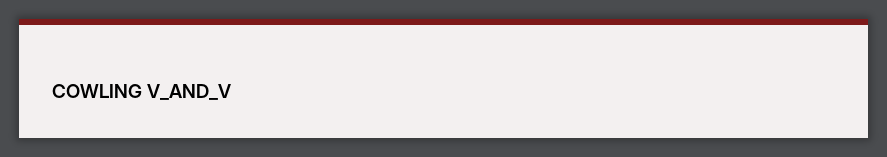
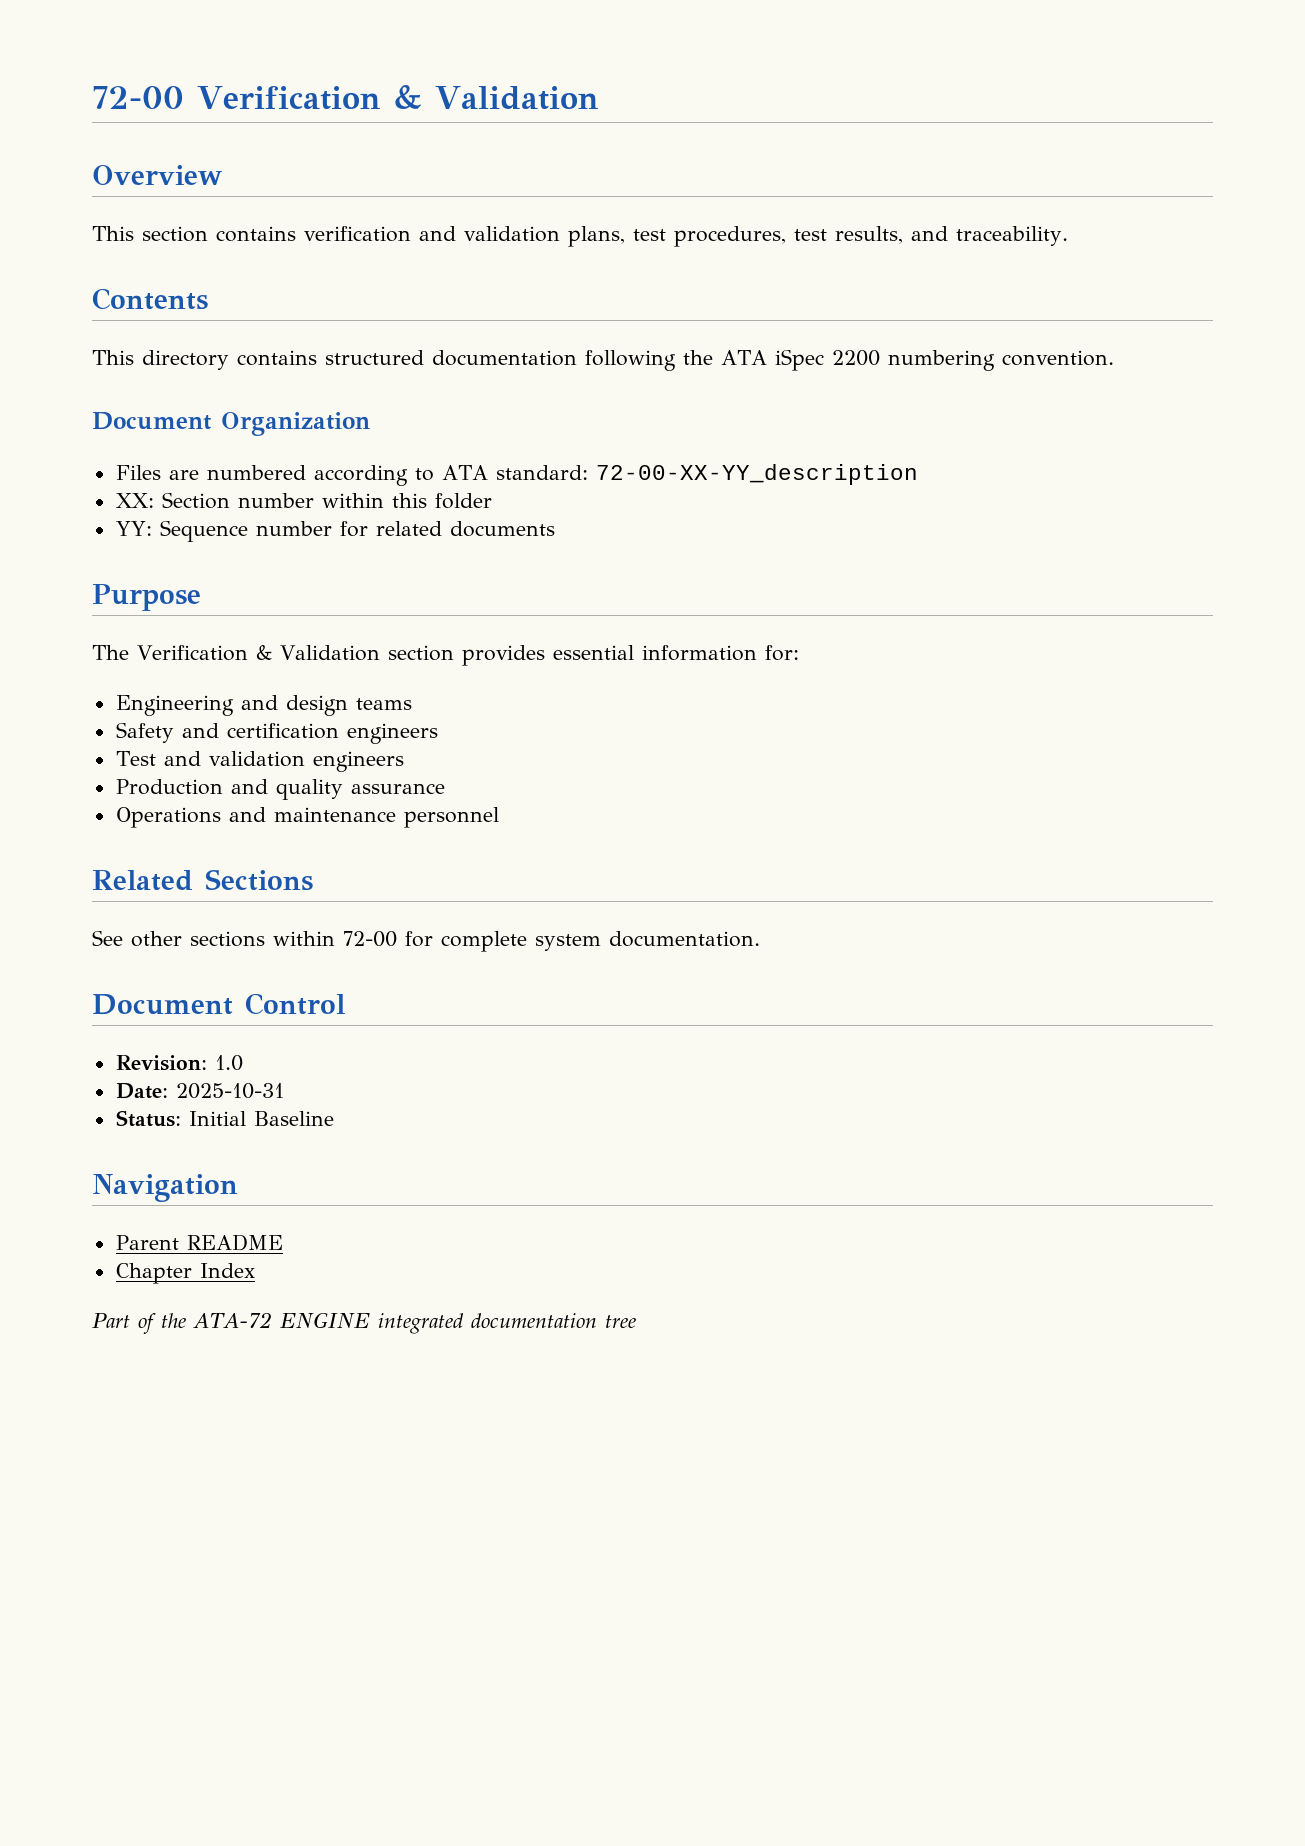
[52,84,232,100] COWLING V_AND_V -> [92,85,599,110] [92,165,222,185] [92,226,1068,247] [92,288,208,310] [92,349,1114,371] [92,412,370,436] [115,464,918,486] [115,492,492,509] [115,520,555,542] [92,584,201,611] [92,645,799,666] [115,695,412,716] [115,722,438,744] [115,751,404,772] [115,779,445,800] [115,807,499,828] [92,869,313,891] [92,930,760,952] [92,993,345,1015] [115,1055,243,1071] [115,1083,284,1099] [115,1110,334,1127] [92,1174,238,1202] [115,1234,283,1251] [115,1263,255,1284] [92,1312,636,1334] 72-00 Verification & Validation // Overview // This section contains verification and validation plans, test procedures, test results, and traceability. // Contents // This directory contains structured documentation following the ATA iSpec 2200 numbering convention. // Document Organization // Files are numbered according to ATA standard: 72-00-XX-YY_description // XX: Section number within this folder // YY: Sequence number for related documents // Purpose // The Verification & Validation section provides essential information for: // Engineering and design teams // Safety and certification engineers // Test and validation engineers // Production and quality assurance // Operations and maintenance personnel // Related Sections // See other sections within 72-00 for complete system documentation. // Document Control // Revision: 1.0 // Date: 2025-10-31 // Status: Initial Baseline // Navigation // Parent README // Chapter Index // Part of the ATA-72 ENGINE integrated documentation tree

